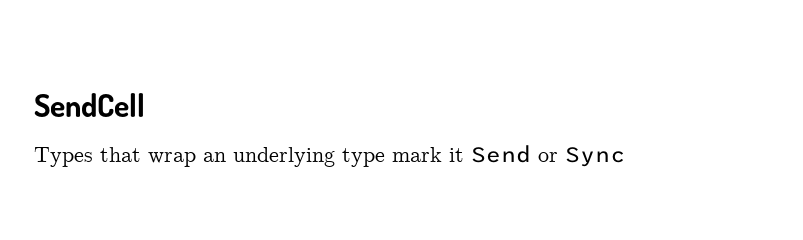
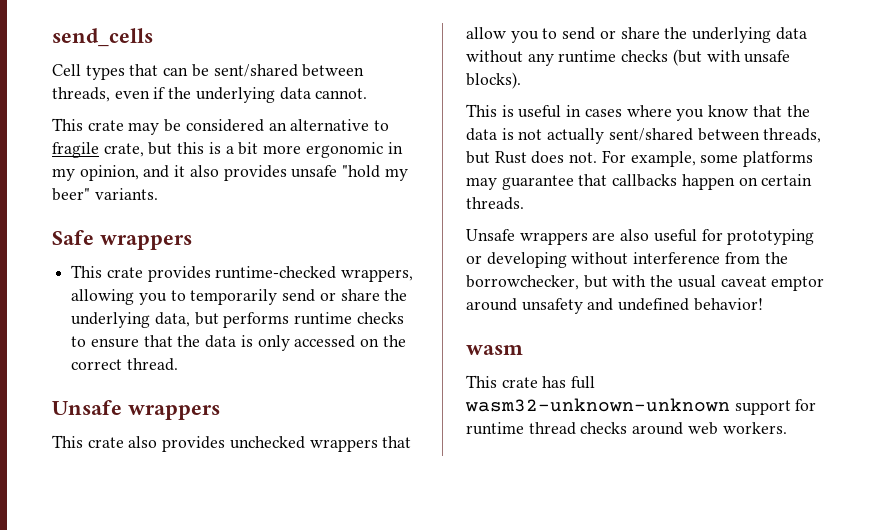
[34,93,145,117] [34,145,625,167] SendCell // Types that wrap an underlying type mark it Send or Sync -> [52,28,153,47] [52,64,365,80] [52,87,368,103] [52,118,390,135] [52,142,403,158] [52,165,408,181] [52,188,158,201] [52,230,192,250] [71,265,414,282] [71,289,408,305] [71,312,404,328] [71,335,406,351] [71,358,178,371] [52,400,220,420] [52,435,412,452] [466,27,807,43] [466,49,791,66] [466,72,521,89] [466,104,810,121] [466,128,822,144] [466,150,814,167] [466,174,813,190] [466,197,524,210] [466,229,815,245] [466,252,788,268] [466,275,825,291] [466,298,763,314] [466,345,523,355] [466,375,596,389] [465,398,817,415] [466,422,787,435] send_cells // Cell types that can be sent/shared between threads, even if the underlying data cannot. // This crate may be considered an alternative to fragile crate, but this is a bit more ergonomic in my opinion, and it also provides unsafe "hold my beer" variants. // Safe wrappers // This crate provides runtime-checked wrappers, allowing you to temporarily send or share the underlying data, but performs runtime checks to ensure that the data is only accessed on the correct thread. // Unsafe wrappers // This crate also provides unchecked wrappers that allow you to send or share the underlying data without any runtime checks (but with unsafe blocks). // This is useful in cases where you know that the data is not actually sent/shared between threads, but Rust does not. For example, some platforms may guarantee that callbacks happen on certain threads. // Unsafe wrappers are also useful for prototyping or developing without interference from the borrowchecker, but with the usual caveat emptor around unsafety and undefined behavior! // wasm // This crate has full wasm32-unknown-unknown support for runtime thread checks around web workers.

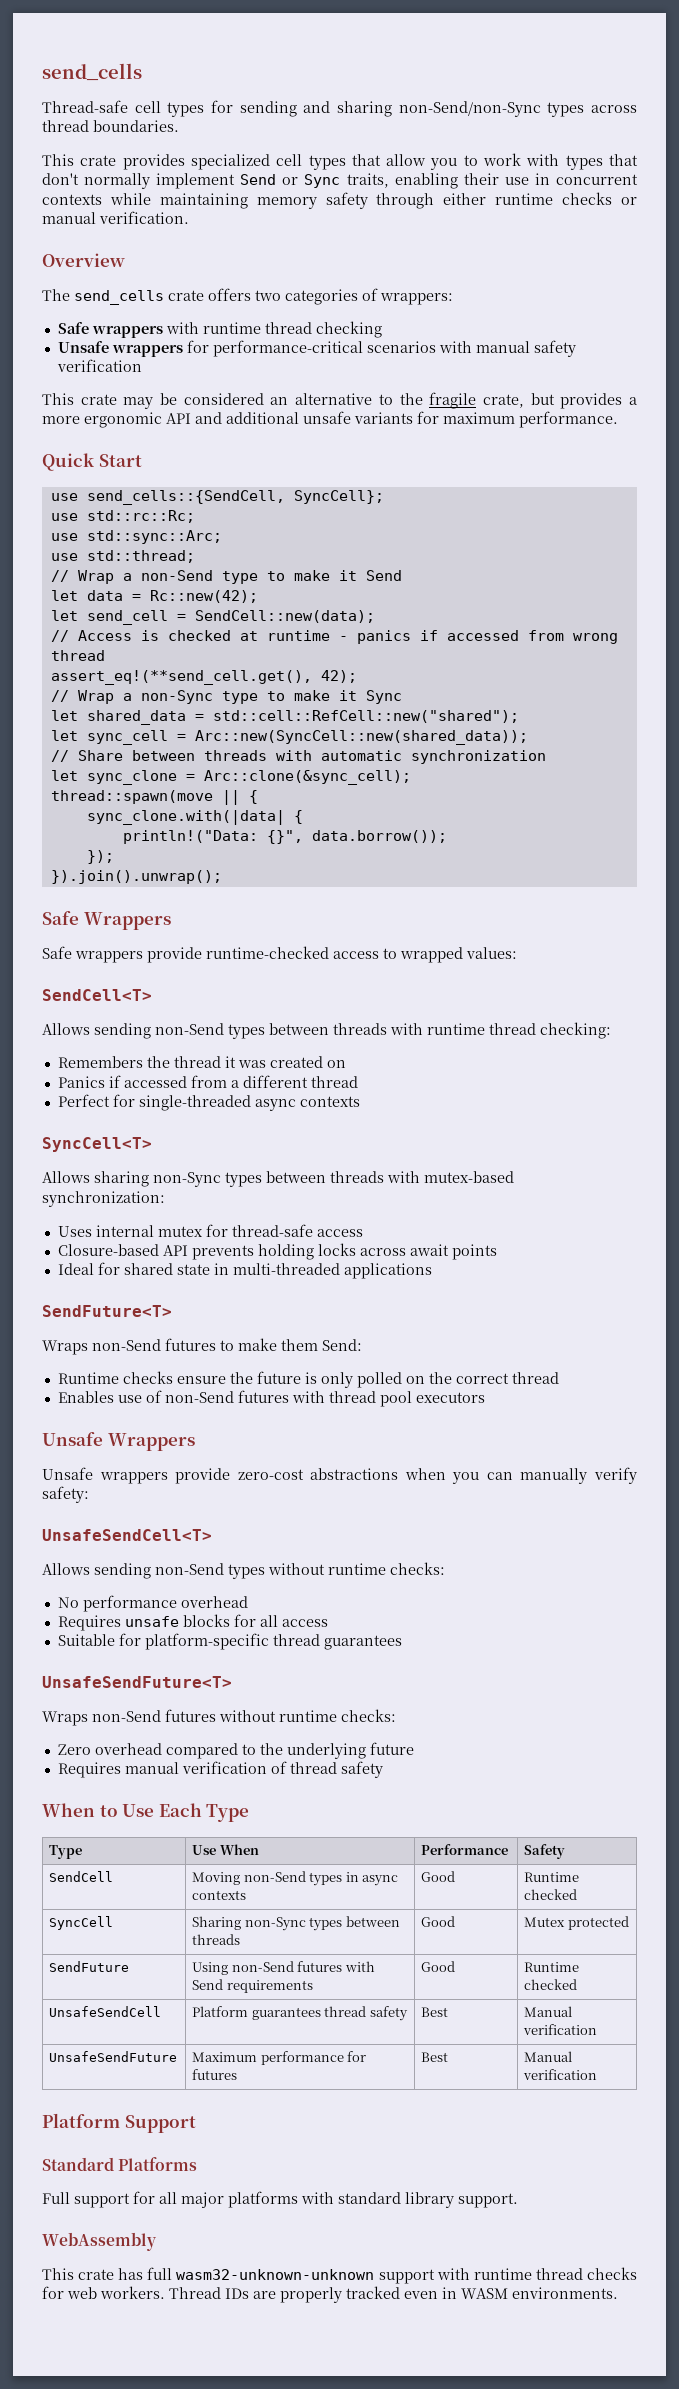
[52,64,365,80] [52,87,368,103] Cell types that can be sent/shared between threads, even if the underlying data cannot. -> [42,100,637,117] [42,120,179,132] [42,153,638,170] [42,173,638,189] [42,192,638,209] [42,211,189,224] [42,253,125,267] [42,288,453,305] [57,321,382,338] [57,340,576,357] [56,359,142,372] Thread-safe cell types for sending and sharing non-Send/non-Sync types across thread boundaries. // This crate provides specialized cell types that allow you to work with types that don't normally implement Send or Sync traits, enabling their use in concurrent contexts while maintaining memory safety through either runtime checks or manual verification. // Overview // The send_cells crate offers two categories of wrappers: // Safe wrappers with runtime thread checking // Unsafe wrappers for performance-critical scenarios with manual safety verification
(390, 125) none -> [399,393,423,405] the
[177,142,403,158] [52,165,408,181] [52,188,158,201] [52,230,192,250] [71,265,414,282] [71,289,408,305] [71,312,404,328] [71,335,237,348] this is a bit more ergonomic in my opinion, and it also provides unsafe "hold my beer" variants. // Safe wrappers // This crate provides runtime-checked wrappers, allowing you to temporarily send or share the underlying data, but performs runtime checks to ensure that the data -> [560,393,637,409] [42,411,618,428] [42,453,142,471] [50,490,384,505] [50,510,195,523] [50,530,222,544] [50,550,195,563] [50,570,402,584] [50,590,258,603] [50,610,375,625] [50,630,618,644] [50,650,105,661] [50,670,357,685] [50,690,402,704] [50,710,519,725] [50,730,528,745] [50,750,546,764] [50,770,411,785] [50,790,258,805] [86,810,303,825] [122,830,447,844] [86,850,114,864] [50,870,222,884] [42,911,171,930] [42,946,517,963] [42,989,152,1001] [42,1022,611,1039] [57,1056,346,1068] [57,1075,358,1088] [57,1094,360,1111] [42,1137,152,1152] [42,1171,514,1187] [42,1191,165,1207] [57,1224,363,1237] [57,1243,497,1260] [57,1262,432,1279] [42,1305,172,1317] [42,1338,362,1355] [57,1371,301,1384] provides a more ergonomic API and additional unsafe variants for maximum performance. // Quick Start // use send_cells::{SendCell, SyncCell}; // use std::rc::Rc; // use std::sync::Arc; // use std::thread; // // Wrap a non-Send type to make it Send // let data = Rc::new(42); // let send_cell = SendCell::new(data); // // Access is checked at runtime - panics if accessed from wrong thread // assert_eq!(**send_cell.get(), 42); // // Wrap a non-Sync type to make it Sync // let shared_data = std::cell::RefCell::new("shared"); // let sync_cell = Arc::new(SyncCell::new(shared_data)); // // Share between threads with automatic synchronization // let sync_clone = Arc::clone(&sync_cell); // thread::spawn(move || { // sync_clone.with(|data| { // println!("Data: {}", data.borrow()); // }); // }).join().unwrap(); // Safe Wrappers // Safe wrappers provide runtime-checked access to wrapped values: // SendCell<T> // Allows sending non-Send types between threads with runtime thread checking: // Remembers the thread it was created on // Panics if accessed from a different thread // Perfect for single-threaded async contexts // SyncCell<T> // Allows sharing non-Sync types between threads with mutex-based synchronization: // Uses internal mutex for thread-safe access // Closure-based API prevents holding locks across await points // Ideal for shared state in multi-threaded applications // SendFuture<T> // Wraps non-Send futures to make them Send: // Runtime checks ensure the future
[294,335,356,348] accessed -> [356,1372,402,1388] polled
[126,358,178,371] [52,400,220,420] [52,435,412,452] [466,27,807,43] [466,49,791,66] [466,72,521,89] [466,104,810,121] [466,128,822,144] [466,150,814,167] [466,174,813,190] [466,197,524,210] [466,229,815,245] [466,252,788,268] [466,275,825,291] [466,298,763,314] [466,345,523,355] thread. // Unsafe wrappers // This crate also provides unchecked wrappers that allow you to send or share the underlying data without any runtime checks (but with unsafe blocks). // This is useful in cases where you know that the data is not actually sent/shared between threads, but Rust does not. For example, some platforms may guarantee that callbacks happen on certain threads. // Unsafe wrappers are also useful for prototyping or developing without interference from the borrowchecker, but with the usual caveat emptor around unsafety and undefined behavior! // wasm -> [511,1372,559,1384] [57,1390,485,1407] [42,1432,195,1451] [42,1467,637,1484] [42,1486,89,1503] [42,1529,212,1541] [42,1562,445,1579] [57,1595,248,1612] [57,1614,328,1631] [57,1633,402,1650] [42,1676,232,1688] [42,1709,396,1726] [57,1742,414,1759] [57,1761,383,1778] [42,1803,250,1822] [49,1845,83,1859] [192,1844,259,1855] [421,1844,509,1855] [524,1844,566,1859] [49,1871,114,1882] [192,1871,399,1886] [192,1890,247,1900] [421,1871,456,1882] [524,1872,580,1882] [524,1889,578,1900] [49,1916,114,1930] [192,1916,400,1931] [192,1934,241,1945] [421,1916,456,1927] [524,1916,629,1930] [49,1961,130,1972] [192,1961,375,1975] [192,1979,313,1993] [421,1961,456,1972] [524,1962,580,1972] [524,1979,578,1990] [49,2006,162,2017] [192,2006,408,2021] [421,2007,449,2017] [524,2006,573,2017] [523,2024,598,2035] [49,2051,178,2062] [192,2051,367,2065] [192,2069,238,2080] [421,2052,449,2062] [524,2051,573,2062] [523,2069,598,2080] [42,2113,196,2133] [42,2157,198,2171] [42,2191,518,2208] [42,2232,156,2251] thread // Enables use of non-Send futures with thread pool executors // Unsafe Wrappers // Unsafe wrappers provide zero-cost abstractions when you can manually verify safety: // UnsafeSendCell<T> // Allows sending non-Send types without runtime checks: // No performance overhead // Requires unsafe blocks for all access // Suitable for platform-specific thread guarantees // UnsafeSendFuture<T> // Wraps non-Send futures without runtime checks: // Zero overhead compared to the underlying future // Requires manual verification of thread safety // When to Use Each Type // Type | Use When | Performance | Safety // SendCell | Moving non-Send types in async contexts | Good | Runtime checked // SyncCell | Sharing non-Sync types between threads | Good | Mutex protected // SendFuture | Using non-Send futures with Send requirements | Good | Runtime checked // UnsafeSendCell | Platform guarantees thread safety | Best | Manual verification // UnsafeSendFuture | Maximum performance for futures | Best | Manual verification // Platform Support // Standard Platforms // Full support for all major platforms with standard library support. // WebAssembly
[795,399,817,411] for -> [436,2268,470,2280] with
[632,422,684,435] around -> [42,2286,64,2299] for
(787, 428) none -> [169,2286,618,2303] Thread IDs are properly tracked even in WASM environments.

